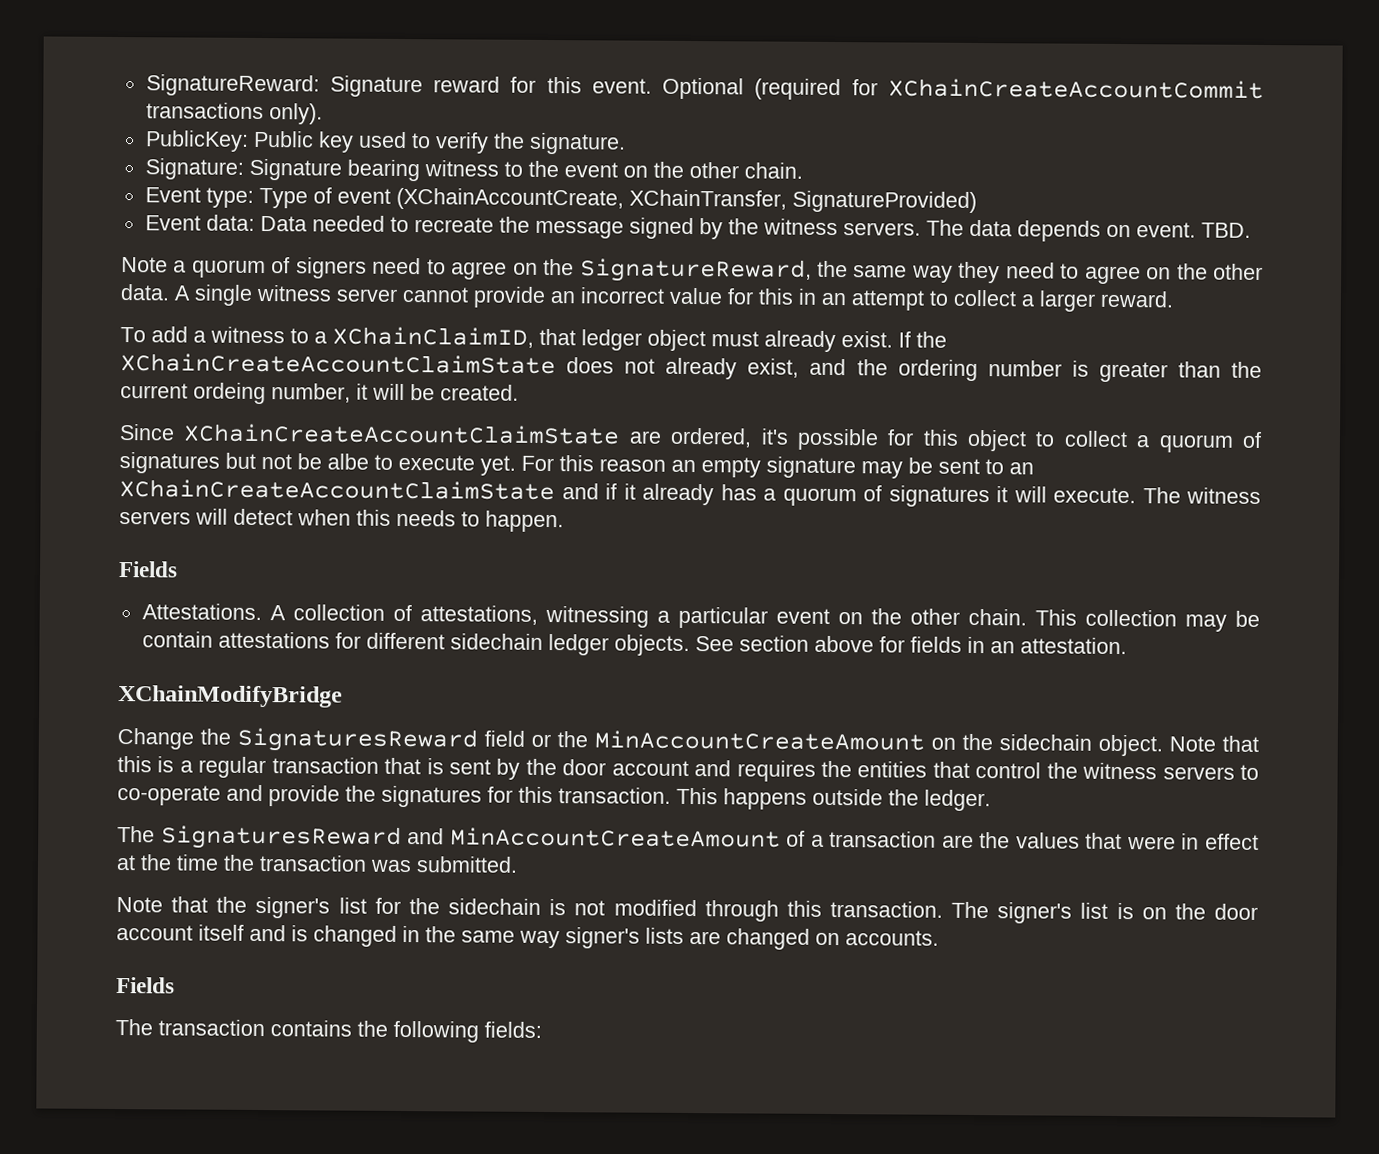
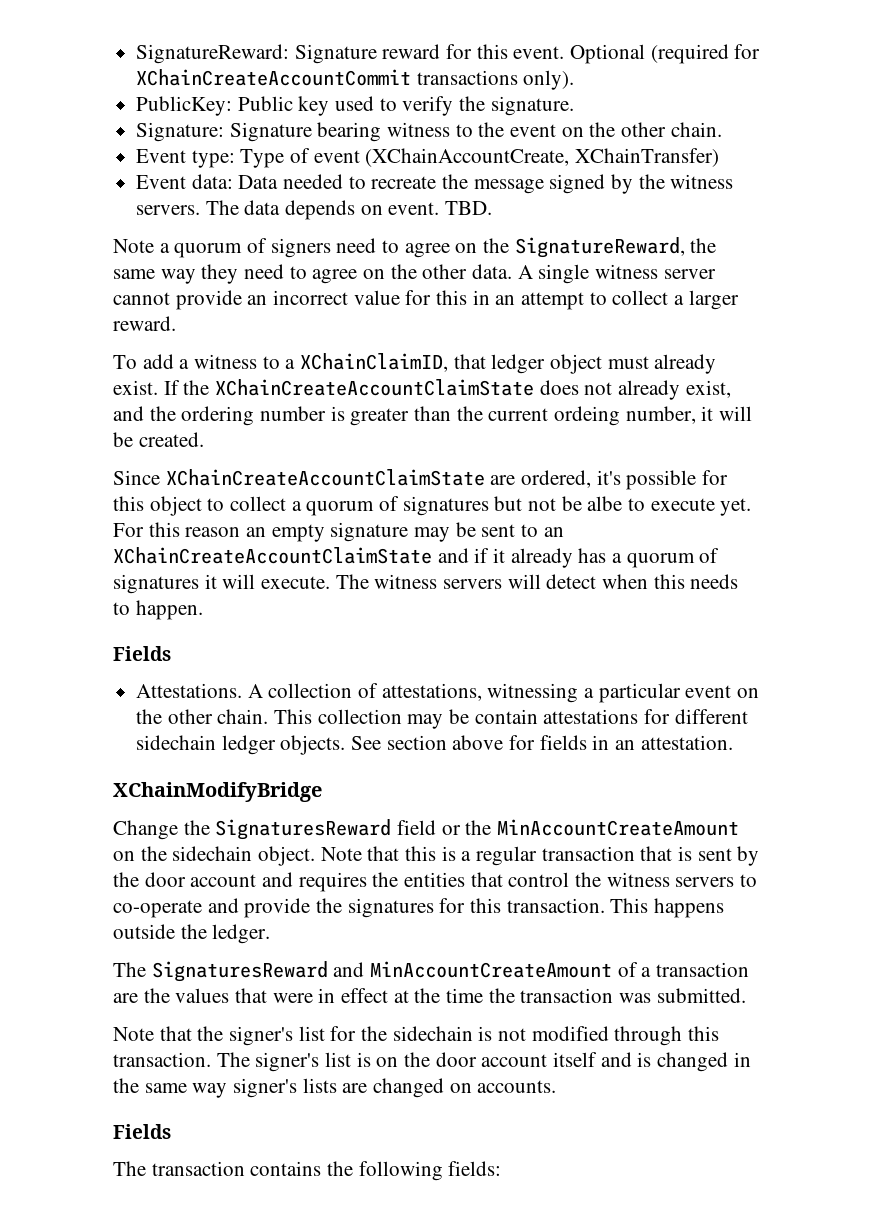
[628,189,977,213] XChainTransfer, SignatureProvided) -> [575,148,720,167] XChainTransfer)

